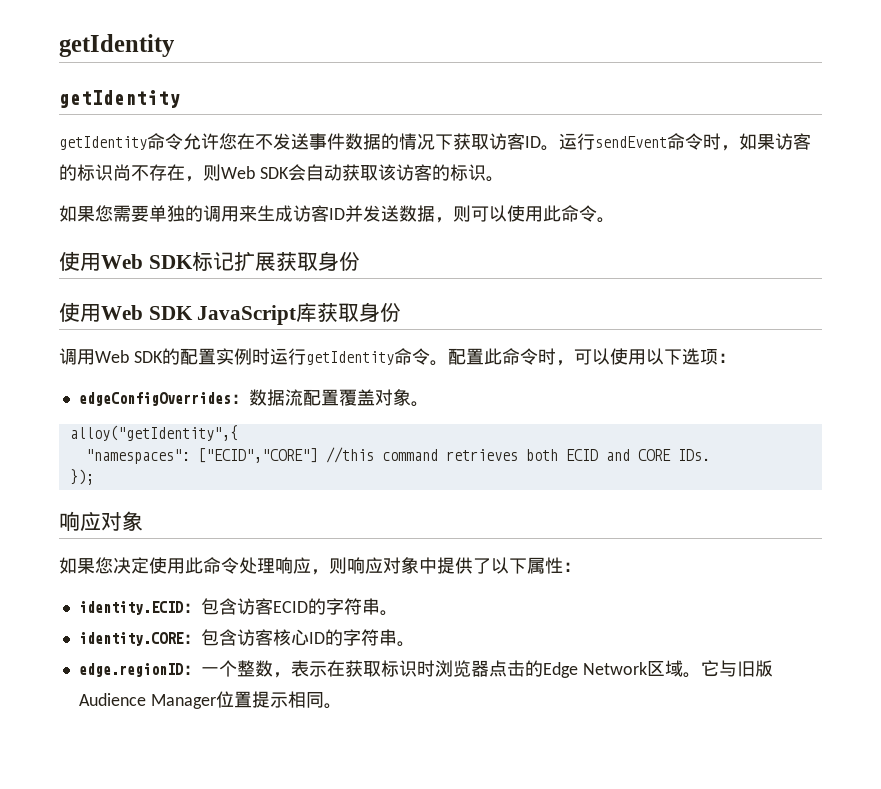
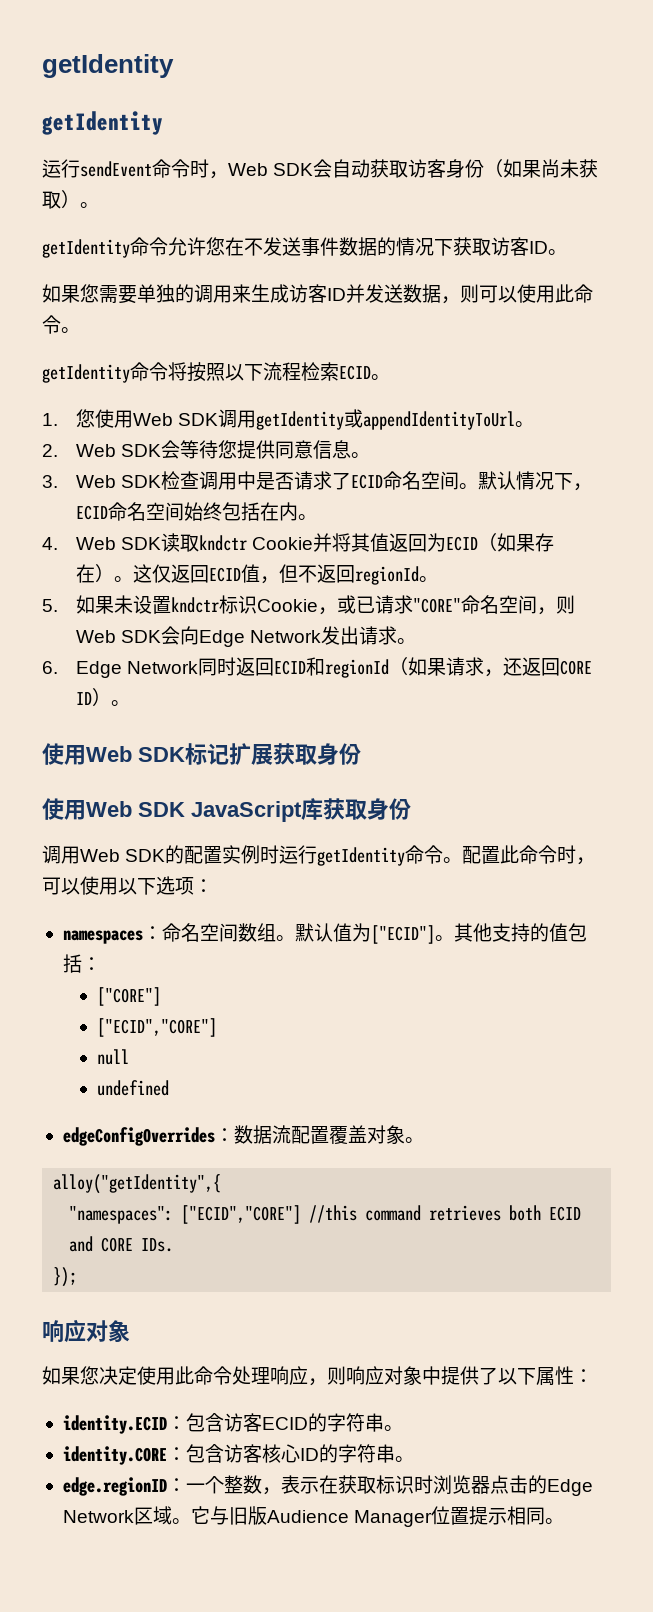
[59,34,175,57] [59,90,180,108] getIdentity // getIdentity -> [42,54,174,78] [42,111,163,135] [42,159,599,179] [42,190,99,209] getIdentity // getIdentity // 运行sendEvent命令时，Web SDK会自动获取访客身份（如果尚未获取）。
[559,133,811,151] [59,164,504,182] 运行sendEvent命令时，如果访客的标识尚不存在，则Web SDK会自动获取该访客的标识。 -> (567, 252) none
(615, 220) none -> [42,362,390,383] [42,409,534,430] [42,440,370,459] [42,471,592,491] [75,502,317,521] [42,533,555,552] [75,564,438,585] [42,595,575,615] [75,626,417,647] [42,657,592,678] [75,688,130,707] // getIdentity命令将按照以下流程检索ECID。 // 1.您使用Web SDK调用getIdentity或appendIdentityToUrl。 // 2. Web SDK会等待您提供同意信息。 // 3. Web SDK检查调用中是否请求了ECID命名空间。默认情况下，ECID命名空间始终包括在内。 // 4. Web SDK读取kndctr Cookie并将其值返回为ECID（如果存在）。这仅返回ECID值，但不返回regionId。 // 5.如果未设置kndctr标识Cookie，或已请求"CORE"命名空间，则Web SDK会向Edge Network发出请求。 // 6. Edge Network同时返回ECID和regionId（如果请求，还返回CORE ID）。
(736, 358) none -> [62,923,587,944] [62,954,101,973] [96,987,161,1006] [96,1018,217,1037] [96,1049,129,1065] [96,1080,169,1096] // namespaces：命名空间数组。默认值为["ECID"]。其他支持的值包括： // ["CORE"] // ["ECID","CORE"] // null // undefined

